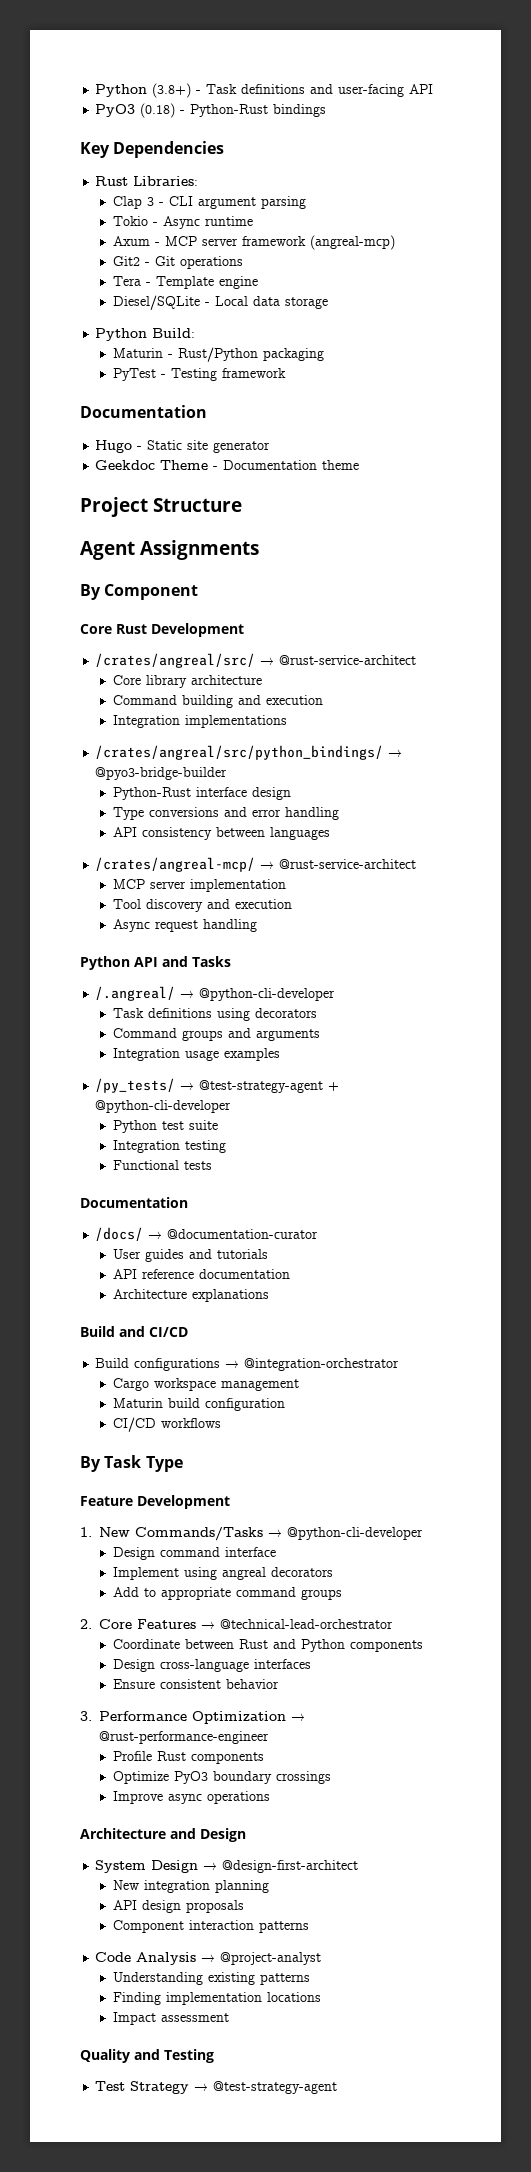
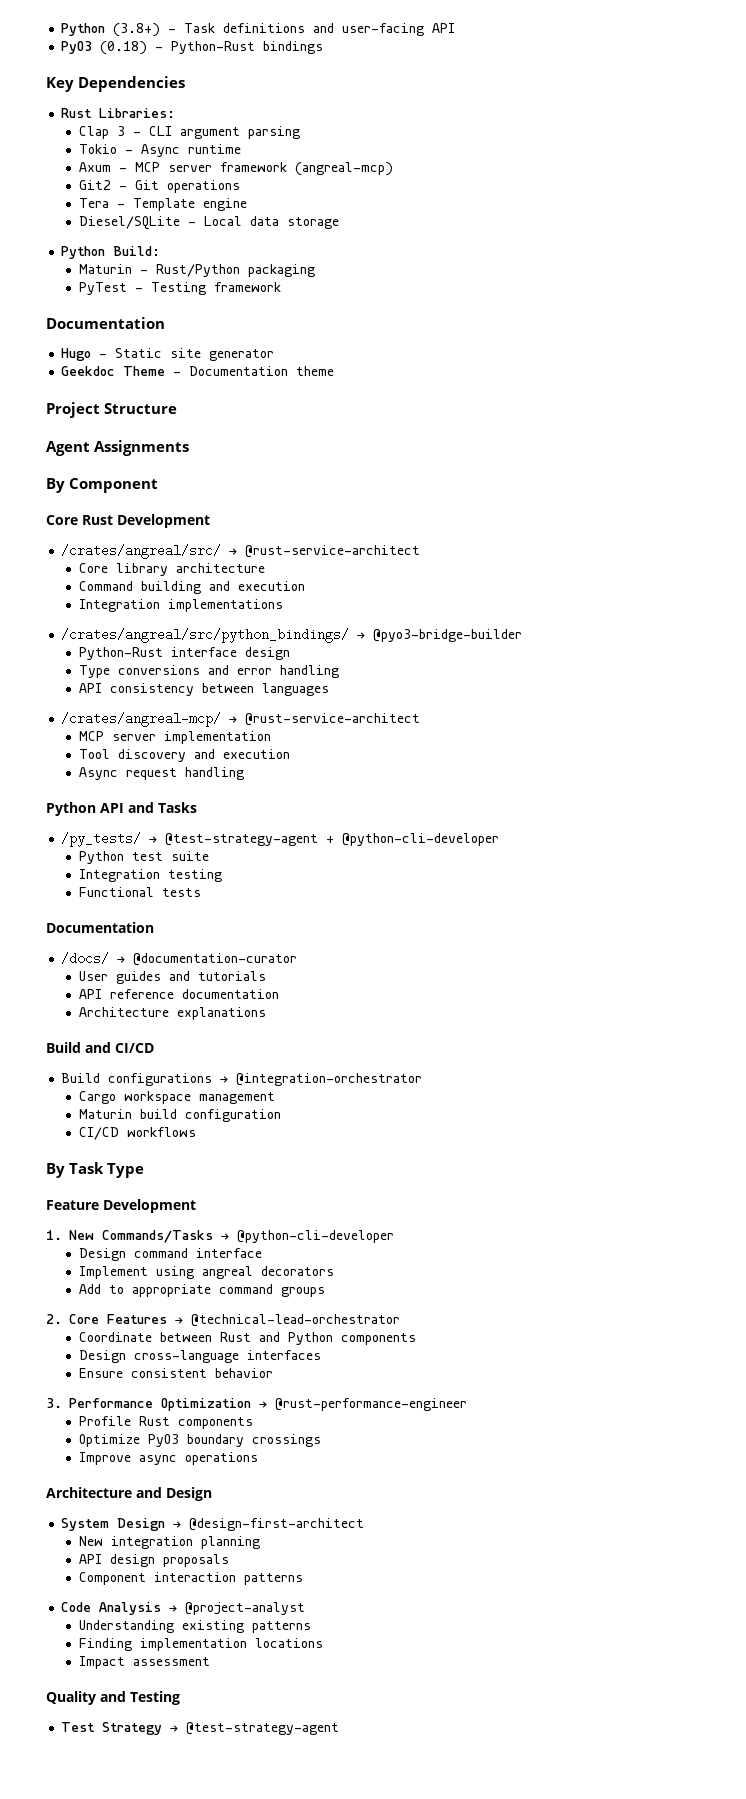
[95,986,336,1001] [112,1008,317,1021] [112,1028,320,1041] [112,1048,280,1061] // /.angreal/ → @python-cli-developer // Task definitions using decorators // Command groups and arguments // Integration usage examples -> (197, 807) none

